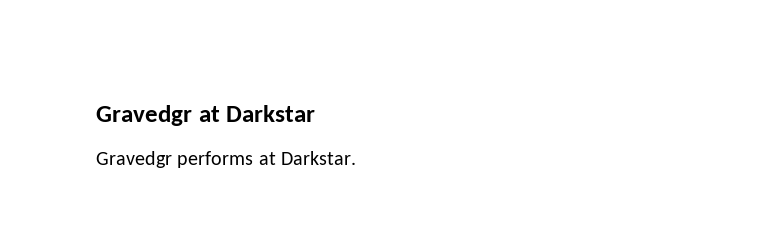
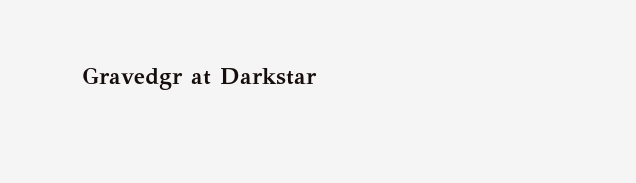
[96,151,357,168] // Gravedgr performs at Darkstar. -> (317, 76) none

